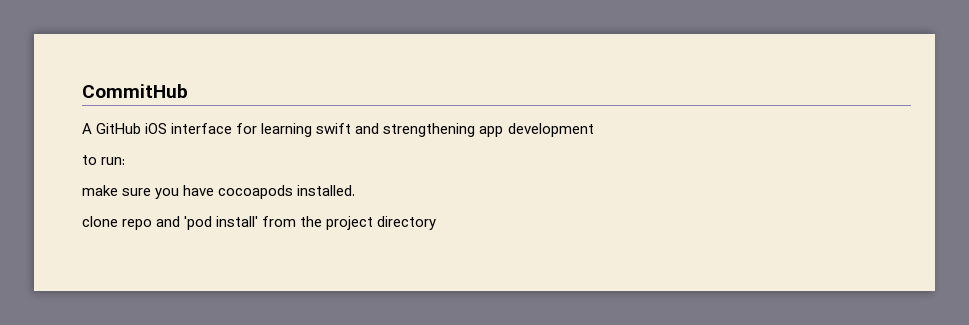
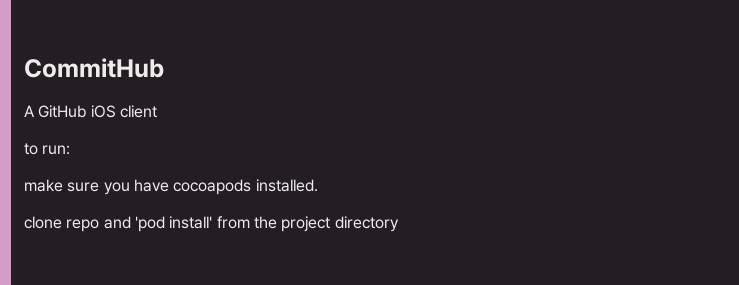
[171,123,594,137] interface for learning swift and strengthening app development -> [119,105,157,118] client

